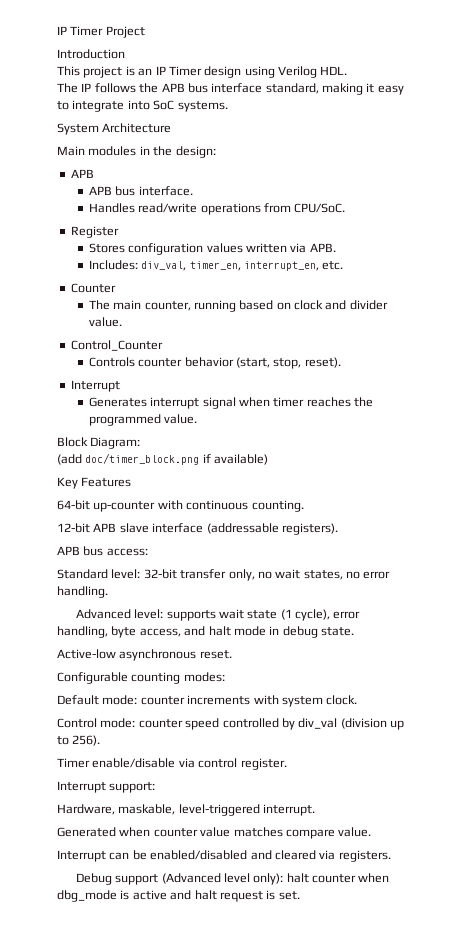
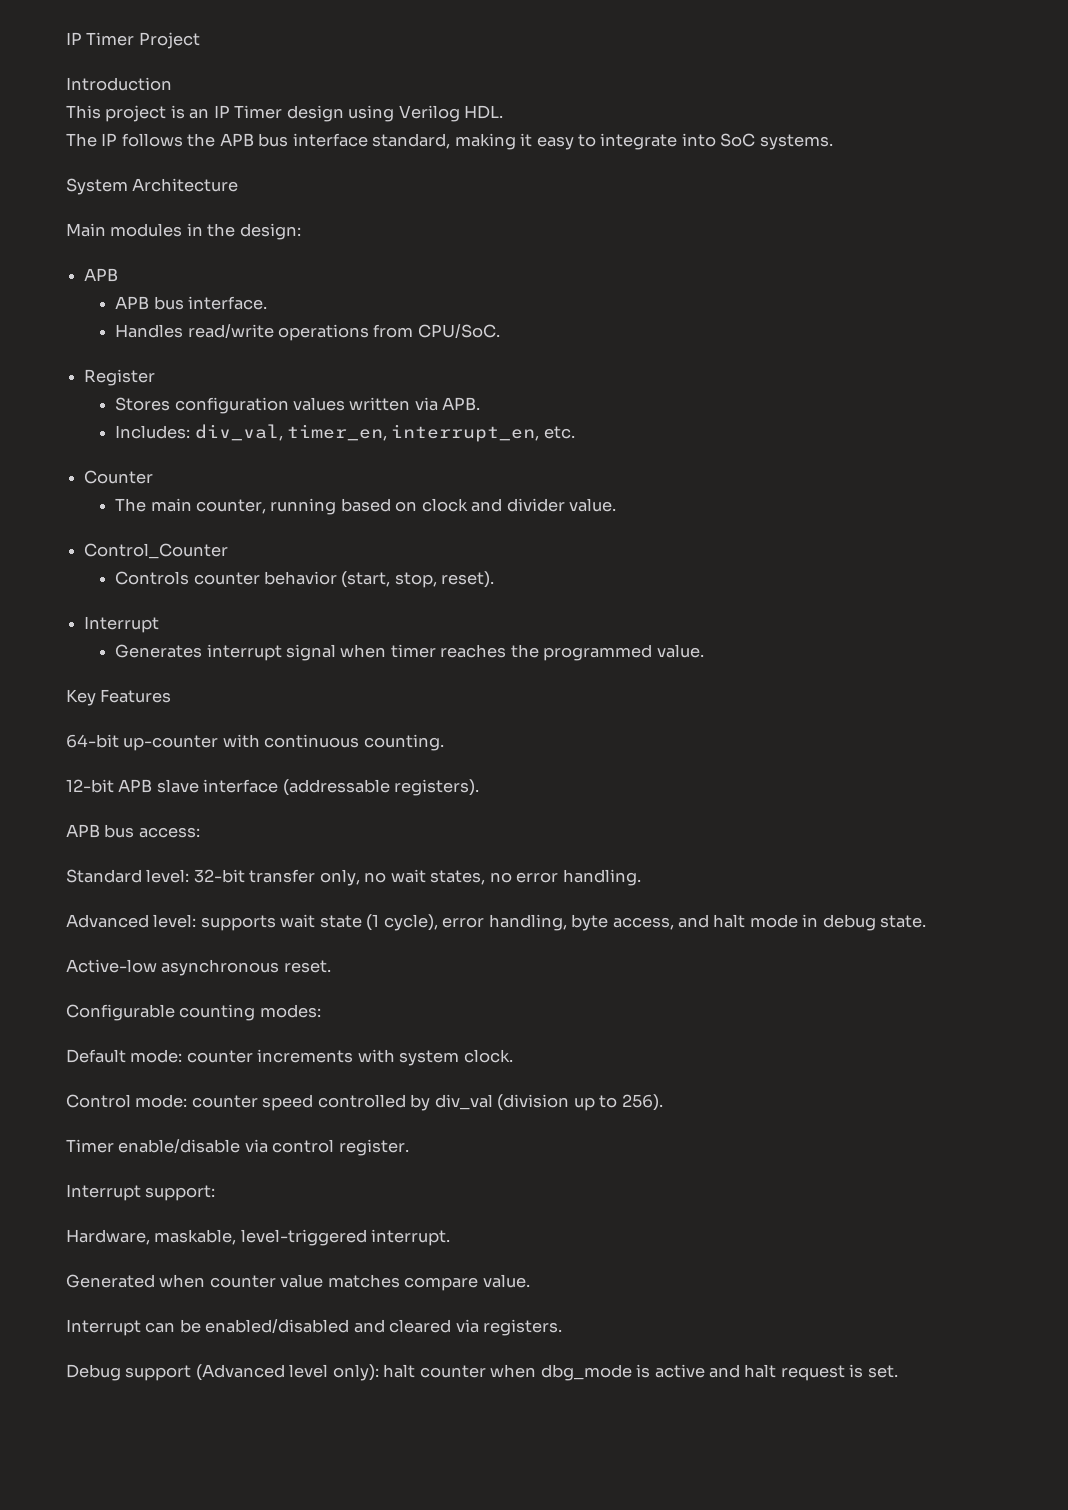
[57,437,141,449] [57,453,269,465] // Block Diagram: // (add doc/timer_block.png if available) -> (704, 651) none

